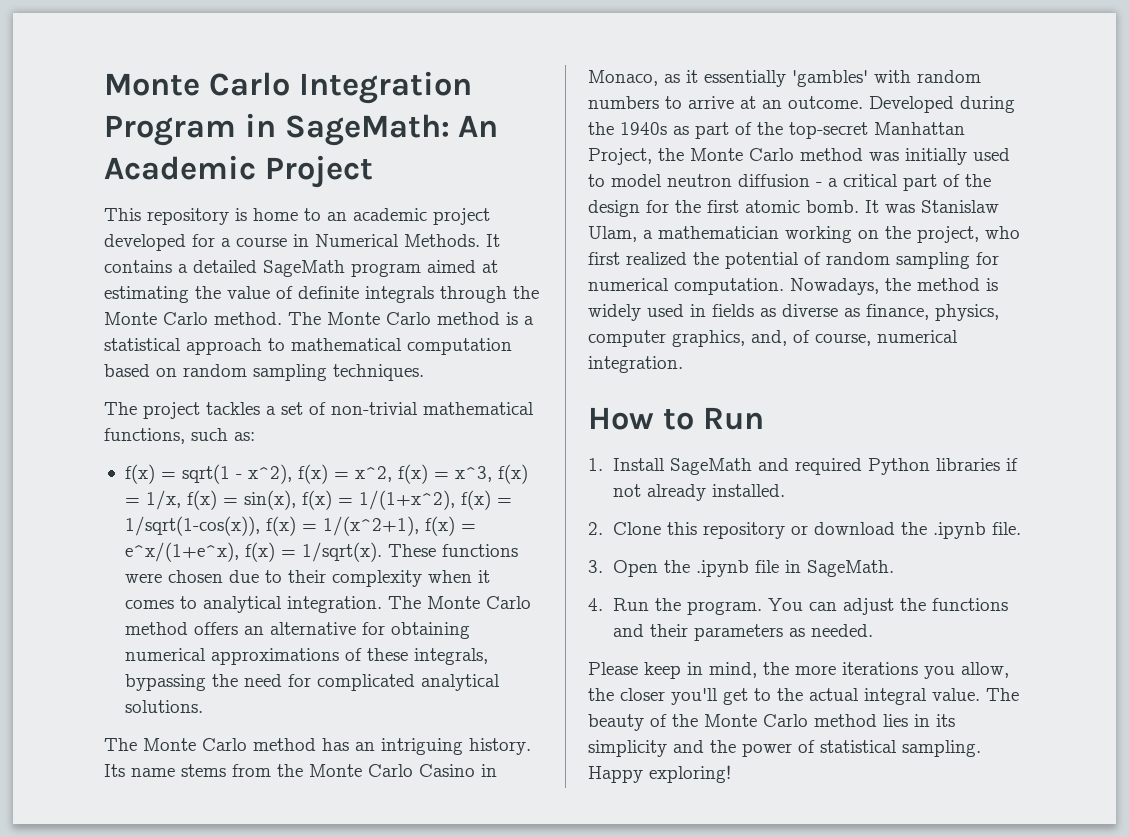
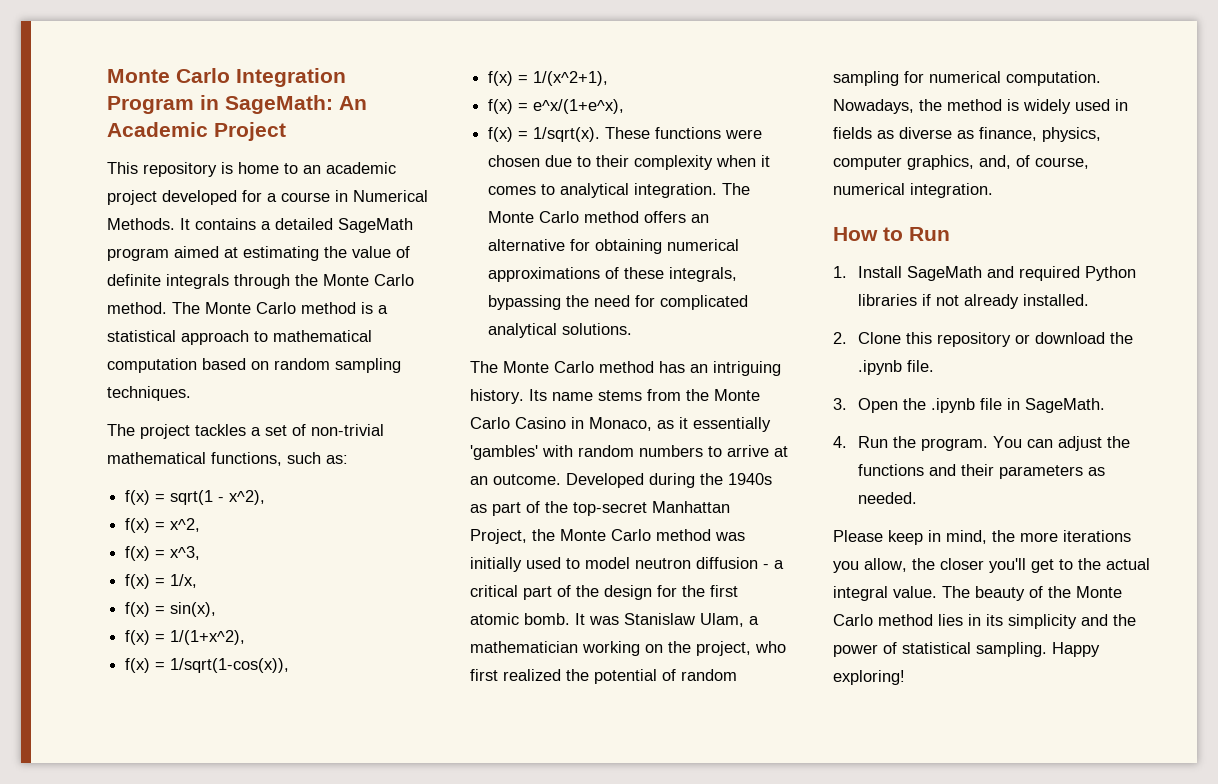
(292, 474) none -> (266, 497) //
(392, 474) none -> (201, 525) //
(492, 474) none -> (201, 553) //
(181, 500) none -> (198, 581) //
(296, 500) none -> (217, 609) //
(455, 500) none -> (246, 637) //
(260, 526) none -> (290, 665) //
(419, 526) none -> (609, 78) //
(239, 552) none -> (625, 106) //

